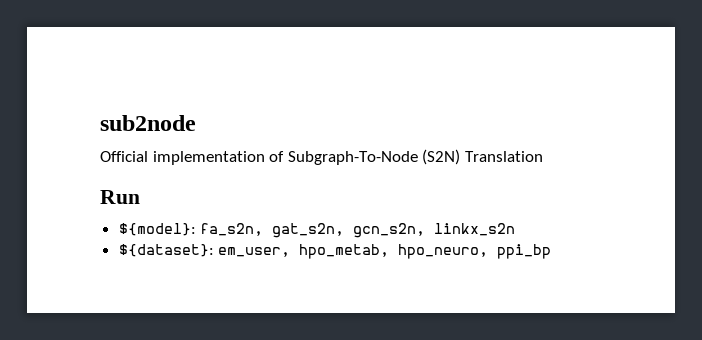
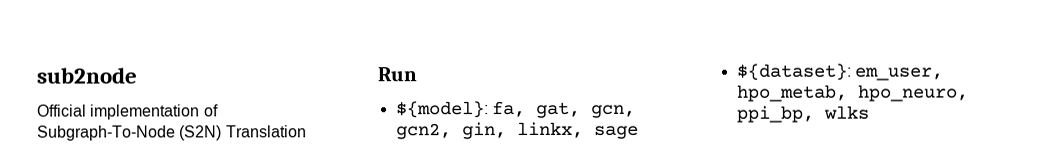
[200,223,516,238] fa_s2n, gat_s2n, gcn_s2n, linkx_s2n -> [491,101,636,118] [395,121,639,140] fa, gat, gcn, gcn2, gin, linkx, sage
[497,244,552,259] ppi_bp -> [736,105,870,123] ppi_bp, wlks

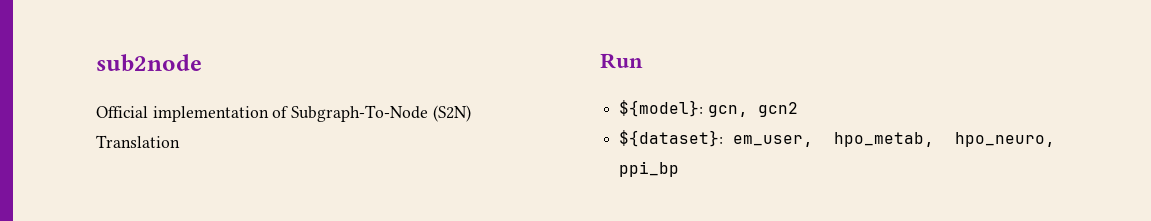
[491,101,636,118] [395,121,639,140] fa, gat, gcn, gcn2, gin, linkx, sage -> [707,102,798,117] gcn, gcn2
[736,105,870,123] ppi_bp, wlks -> [619,161,680,177] ppi_bp

